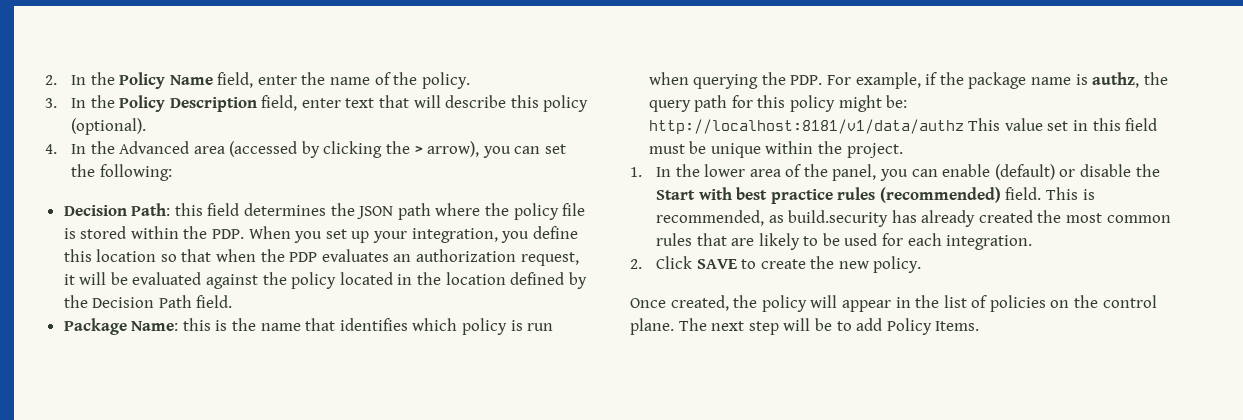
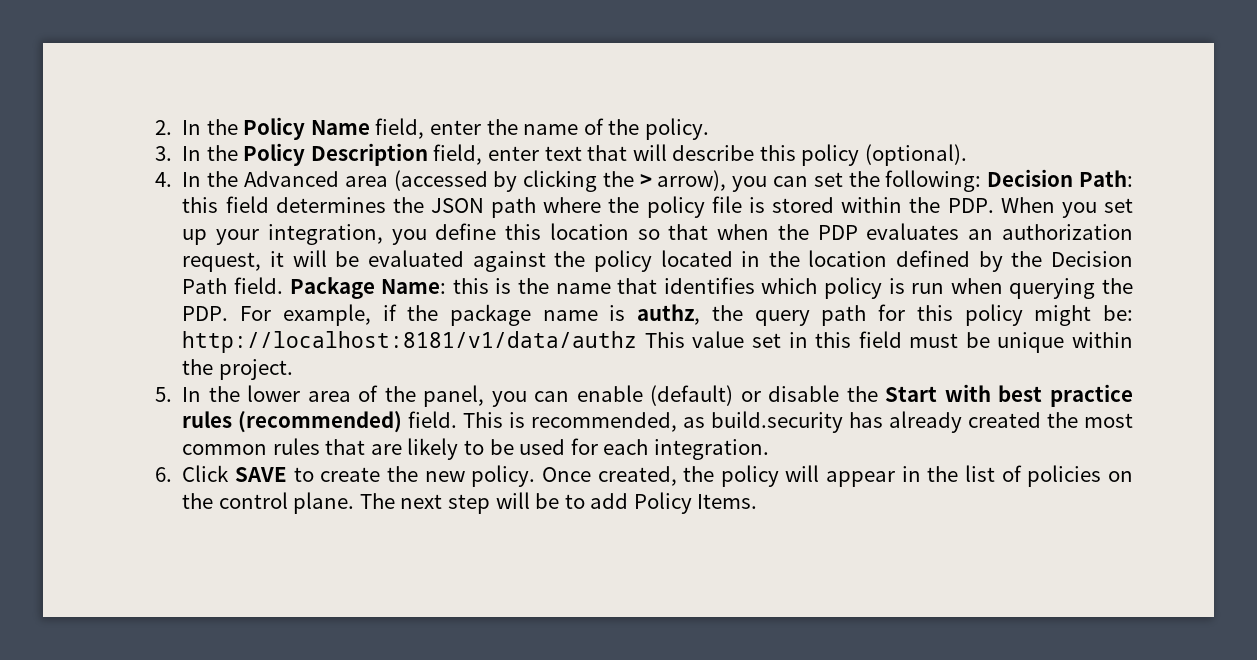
(172, 172) // -> (982, 181) none
(233, 301) // -> (283, 285) none
[630,167,642,177] 1. -> [155,387,172,402] 5.
[630,259,642,269] 2. -> [155,467,172,482] 6.
(922, 264) // -> (536, 476) none

